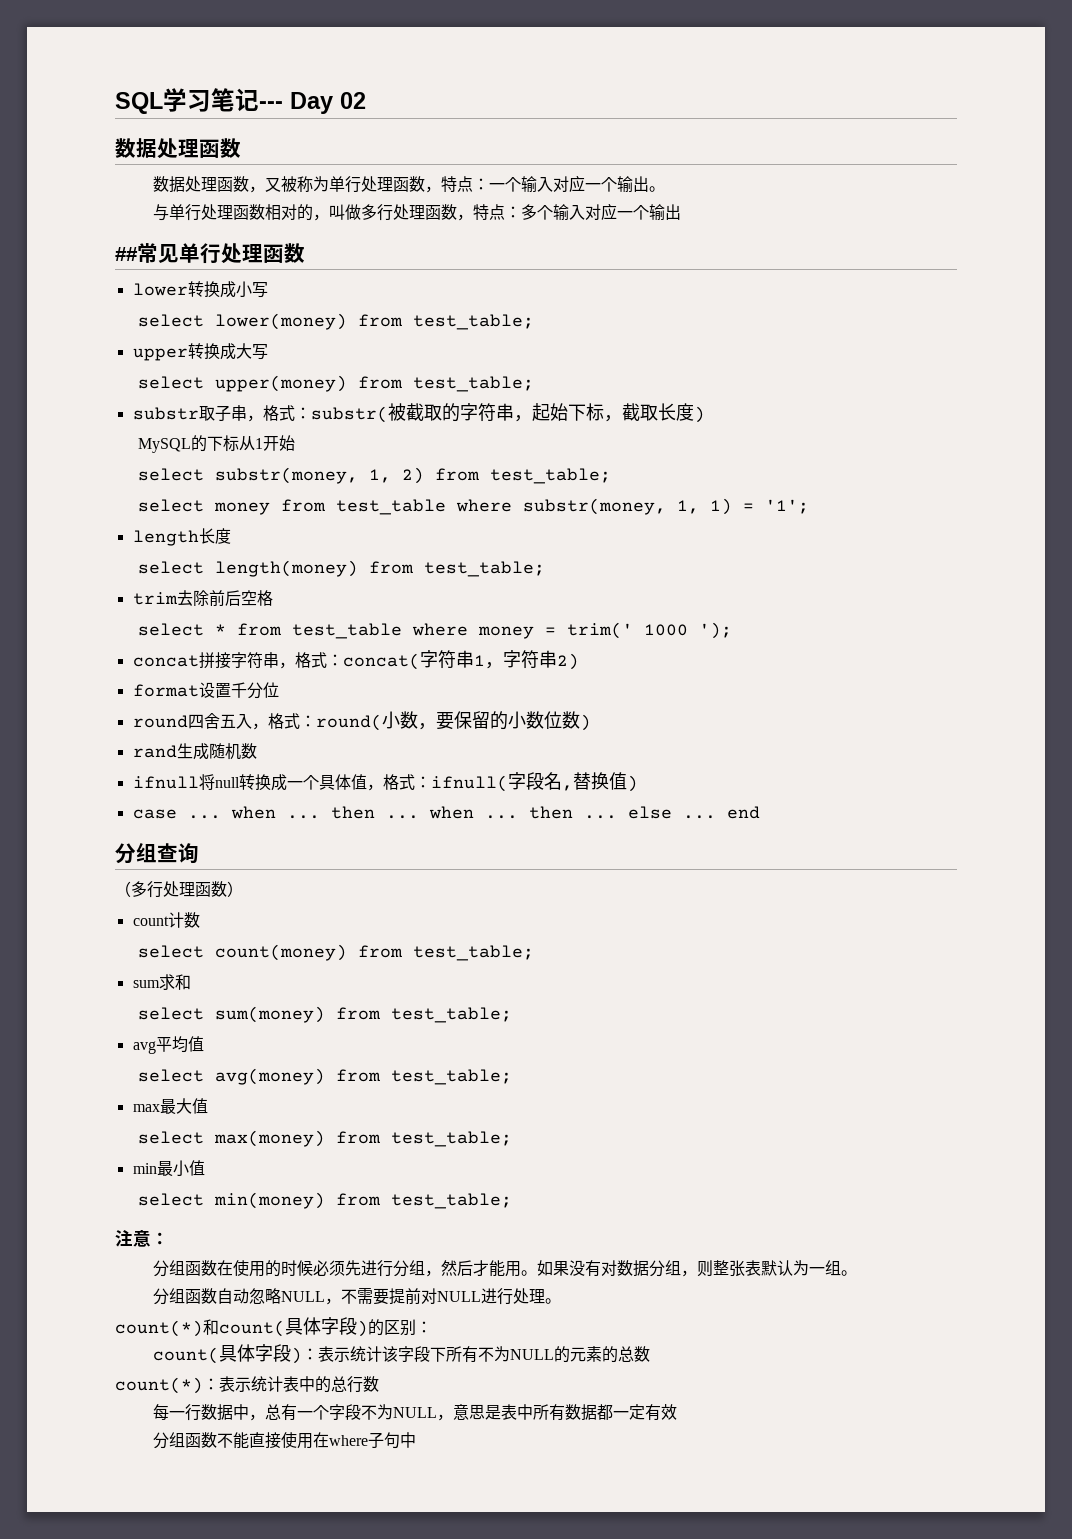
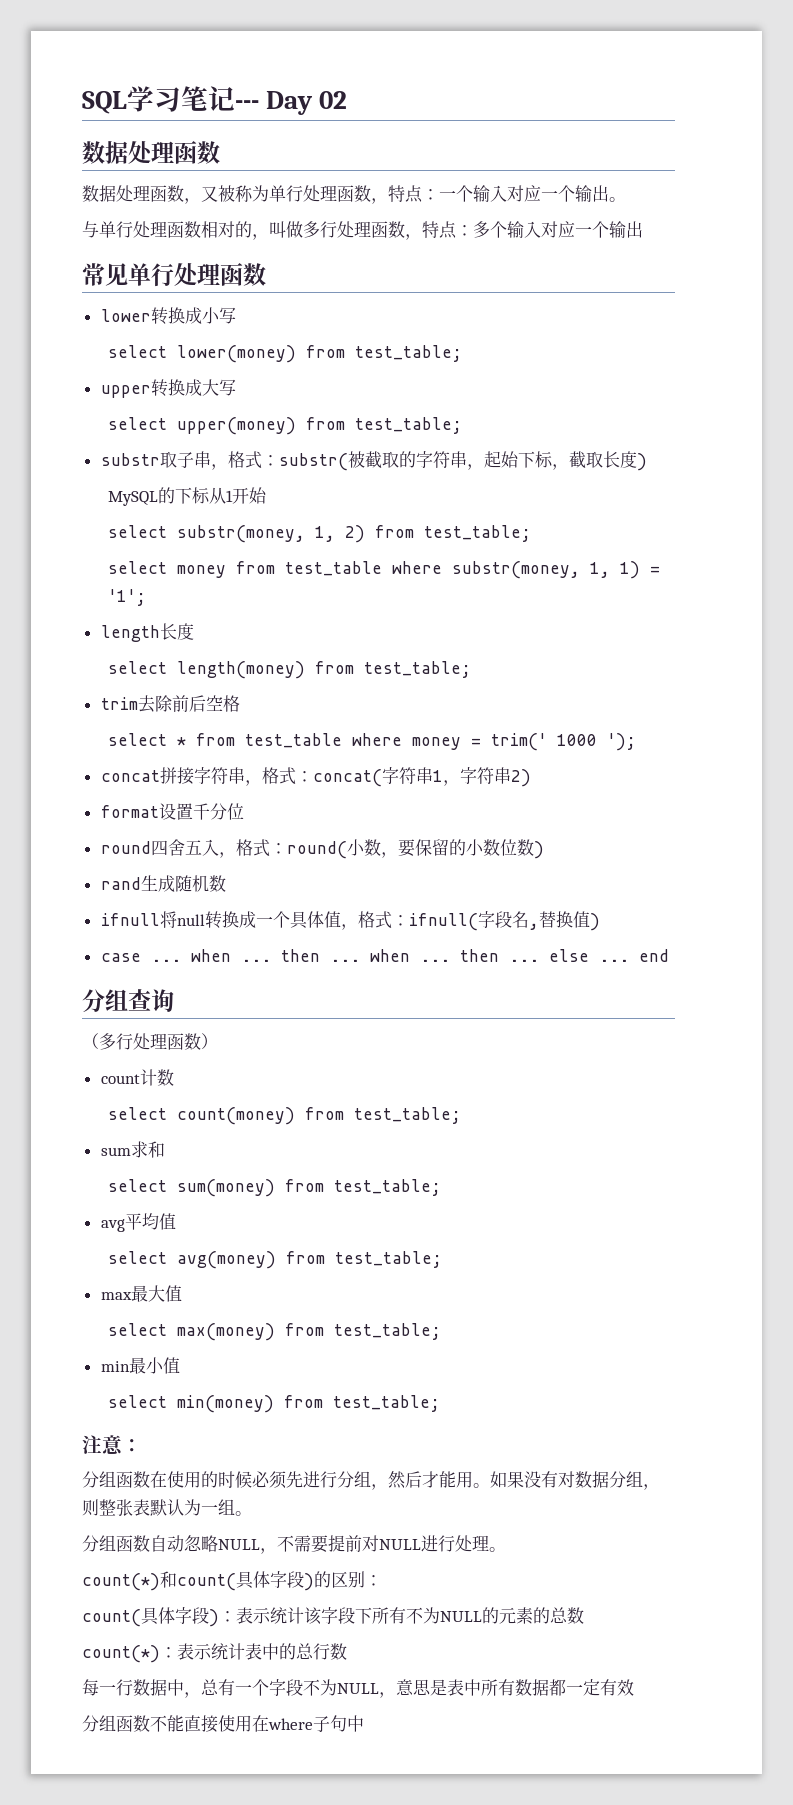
[115,247,138,261] ## -> (643, 229) none

